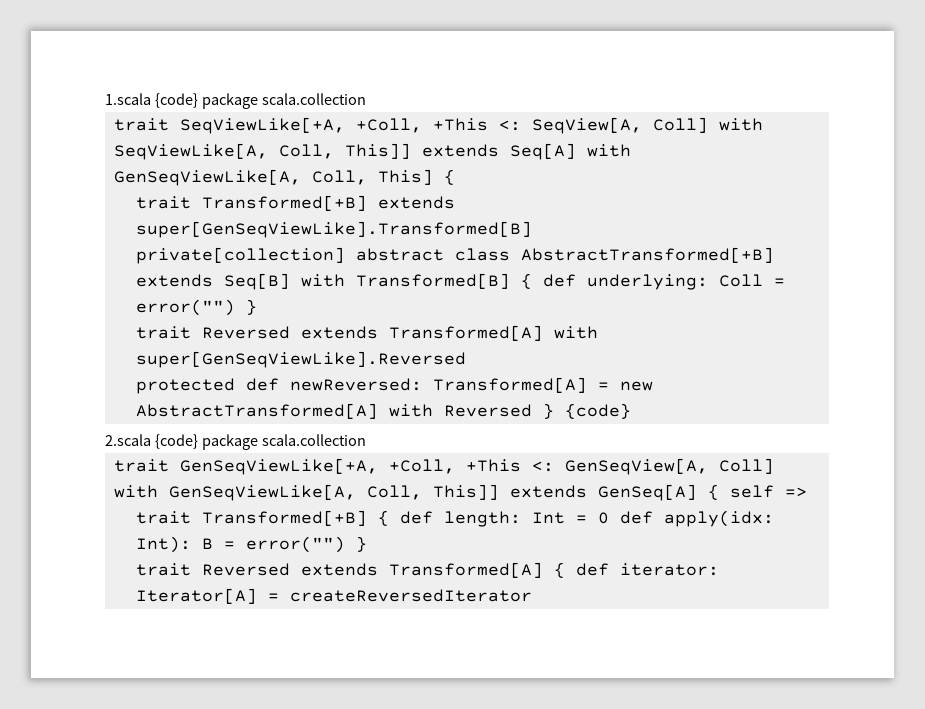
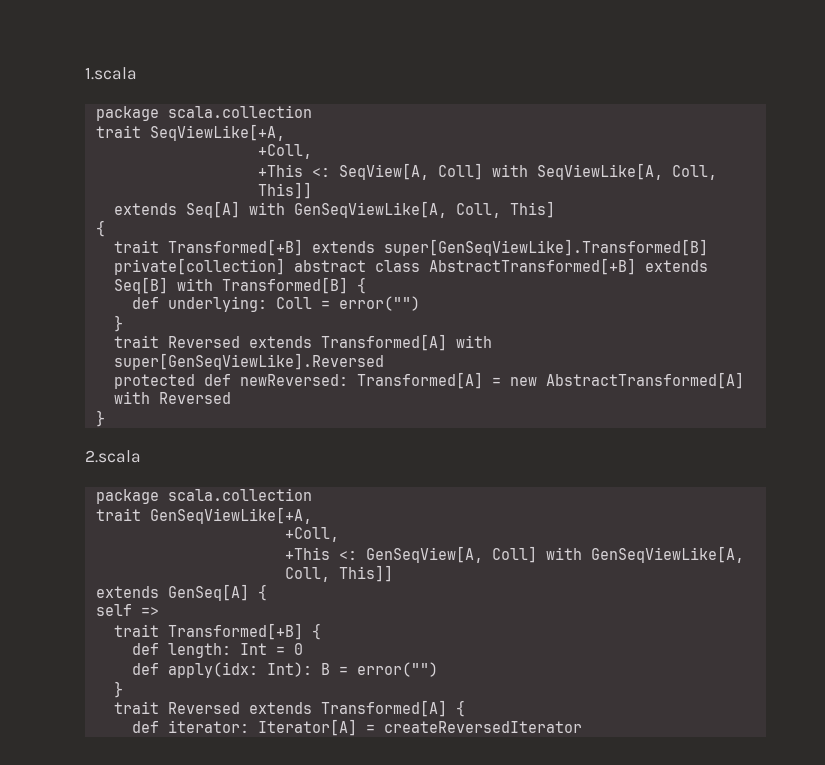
[154,93,198,108] {code} -> (137, 73) //
[355,118,422,133] +Coll, -> [257,144,312,159] // +Coll, //
(411, 151) none -> (312, 190) //
(433, 177) none -> (555, 209) //
(532, 281) none -> (366, 285) //
(235, 307) none -> (420, 303) //
[542,403,631,419] } {code} -> [95,410,105,427] // }
[154,434,198,449] {code} -> (141, 456) //
[388,459,455,474] +Coll, -> [284,527,339,542] // +Coll, //
(499, 492) none -> (393, 573) //
(719, 492) none -> (267, 592) //
(389, 518) none -> (321, 631) //
(609, 518) none -> (303, 649) //
(345, 544) none -> (438, 669) //
(565, 570) none -> (465, 708) //

